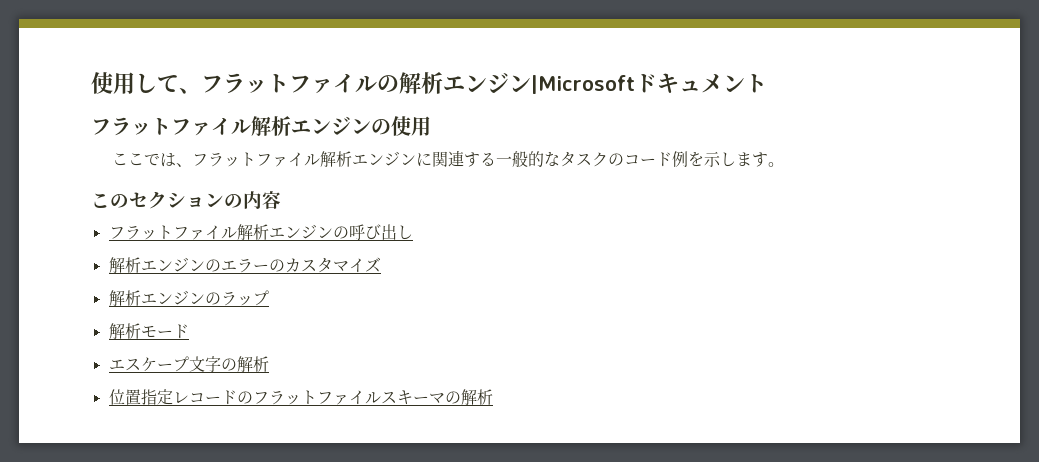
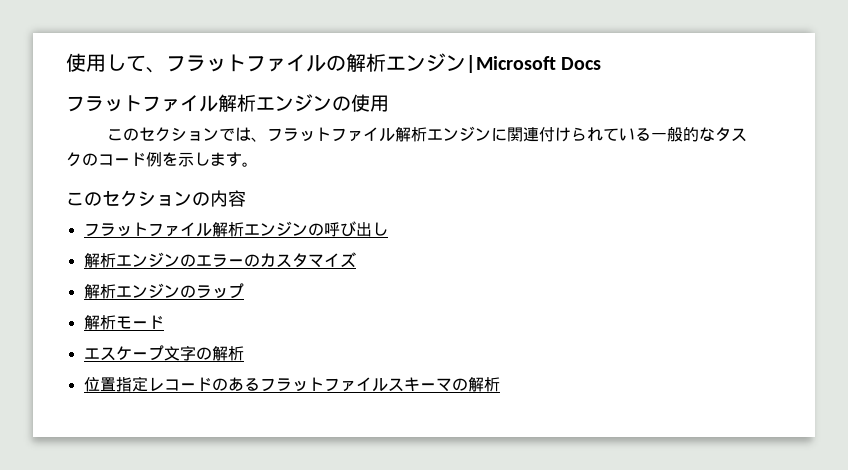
[635,73,767,94] ドキュメント -> [561,57,602,70] Docs
[127,153,144,166] こ -> [122,127,219,142] のセクション
[463,152,480,167] す -> [538,127,635,142] 付けられてい
(253, 397) none -> [227,377,260,391] ある

